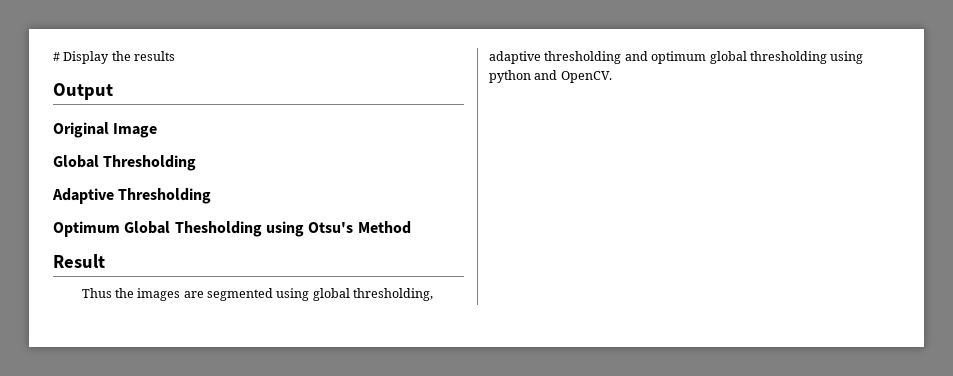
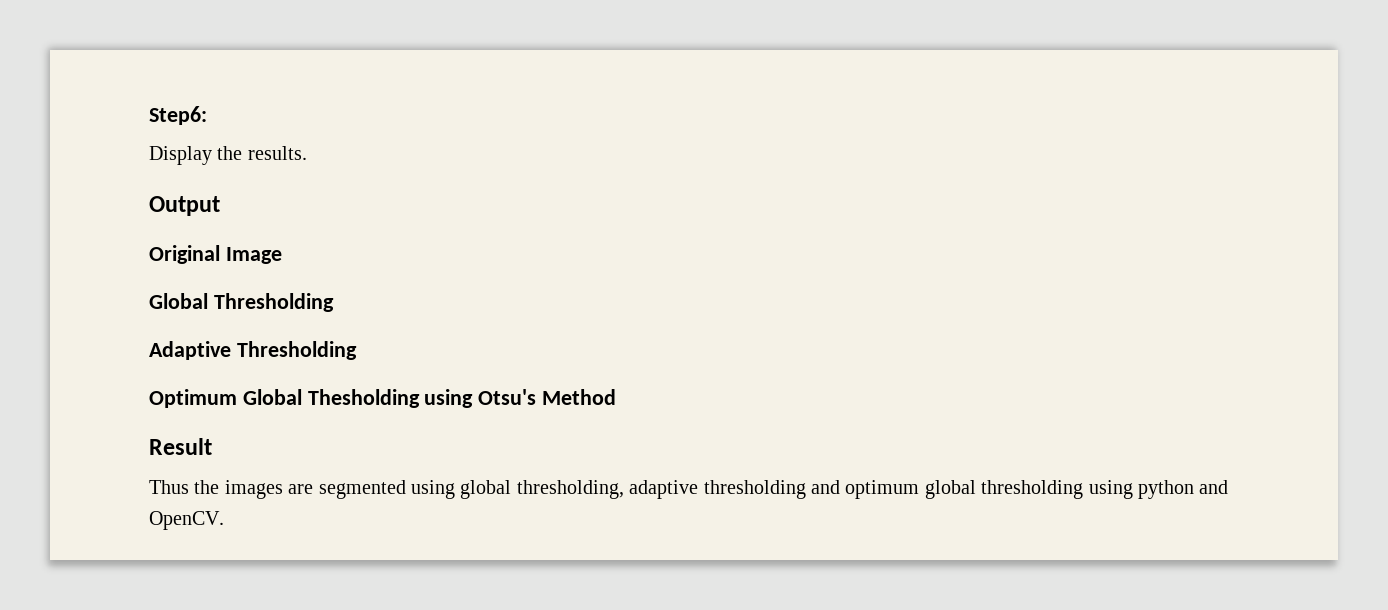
[53,52,60,61] # -> [149,106,207,125] Step6: //
[134,51,176,61] results -> [247,146,307,160] results.

